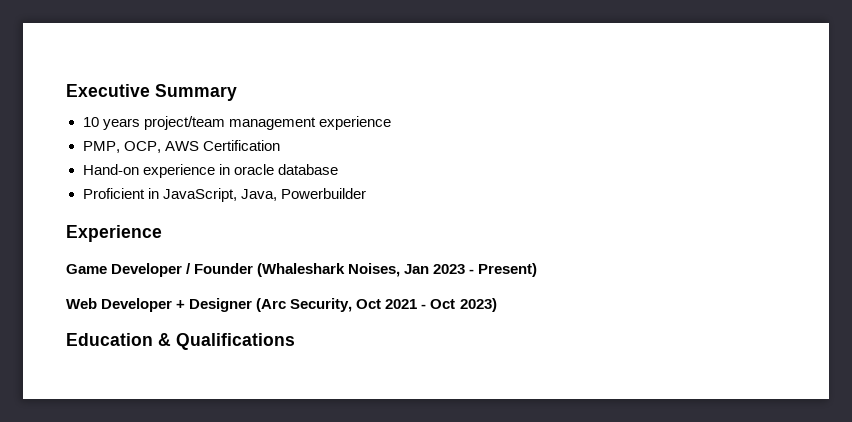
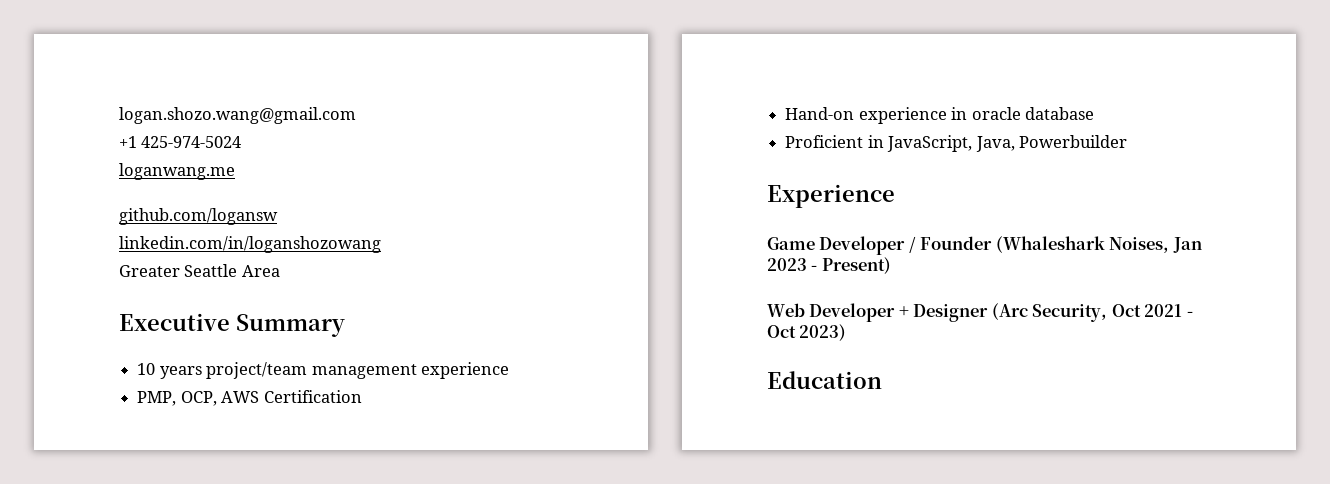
(66, 90) none -> [119,107,356,124] [119,136,242,148] [119,163,235,180] [119,208,278,225] [119,236,381,253] [119,264,280,277] logan.shozo.wang@gmail.com // +1 425-974-5024 // loganwang.me // github.com/logansw // linkedin.com/in/loganshozowang // Greater Seattle Area //
[158,333,295,350] & Qualifications -> (882, 380) none

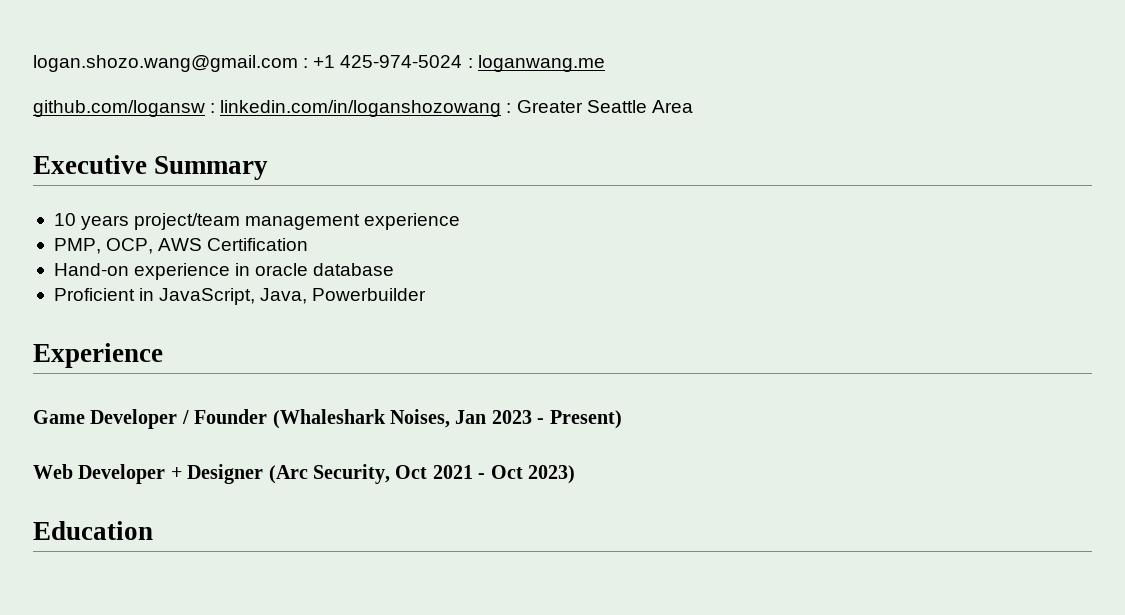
(356, 115) // -> [303,58,309,68] :
(242, 142) // -> [467,58,473,68] :
(278, 216) // -> [210,103,216,113] :
(381, 244) // -> [506,103,512,113] :

